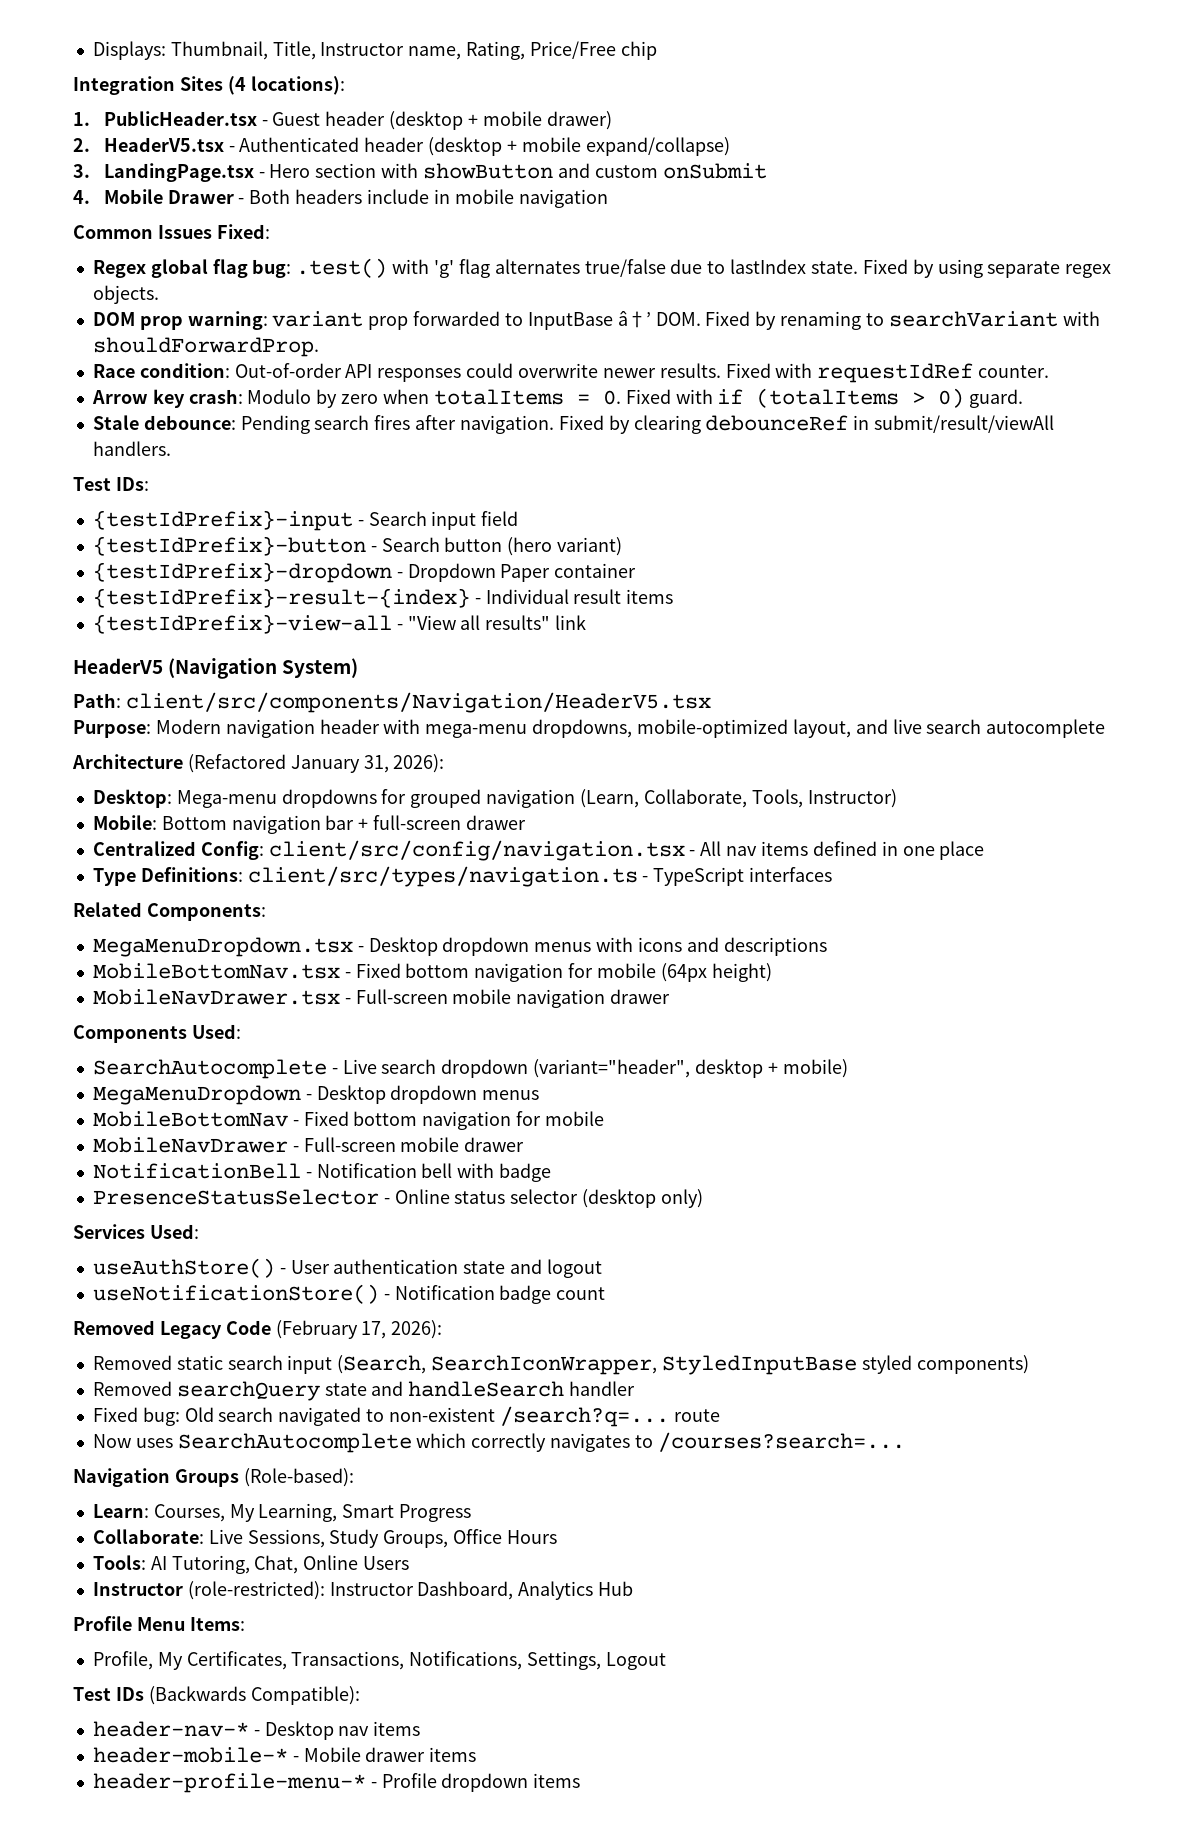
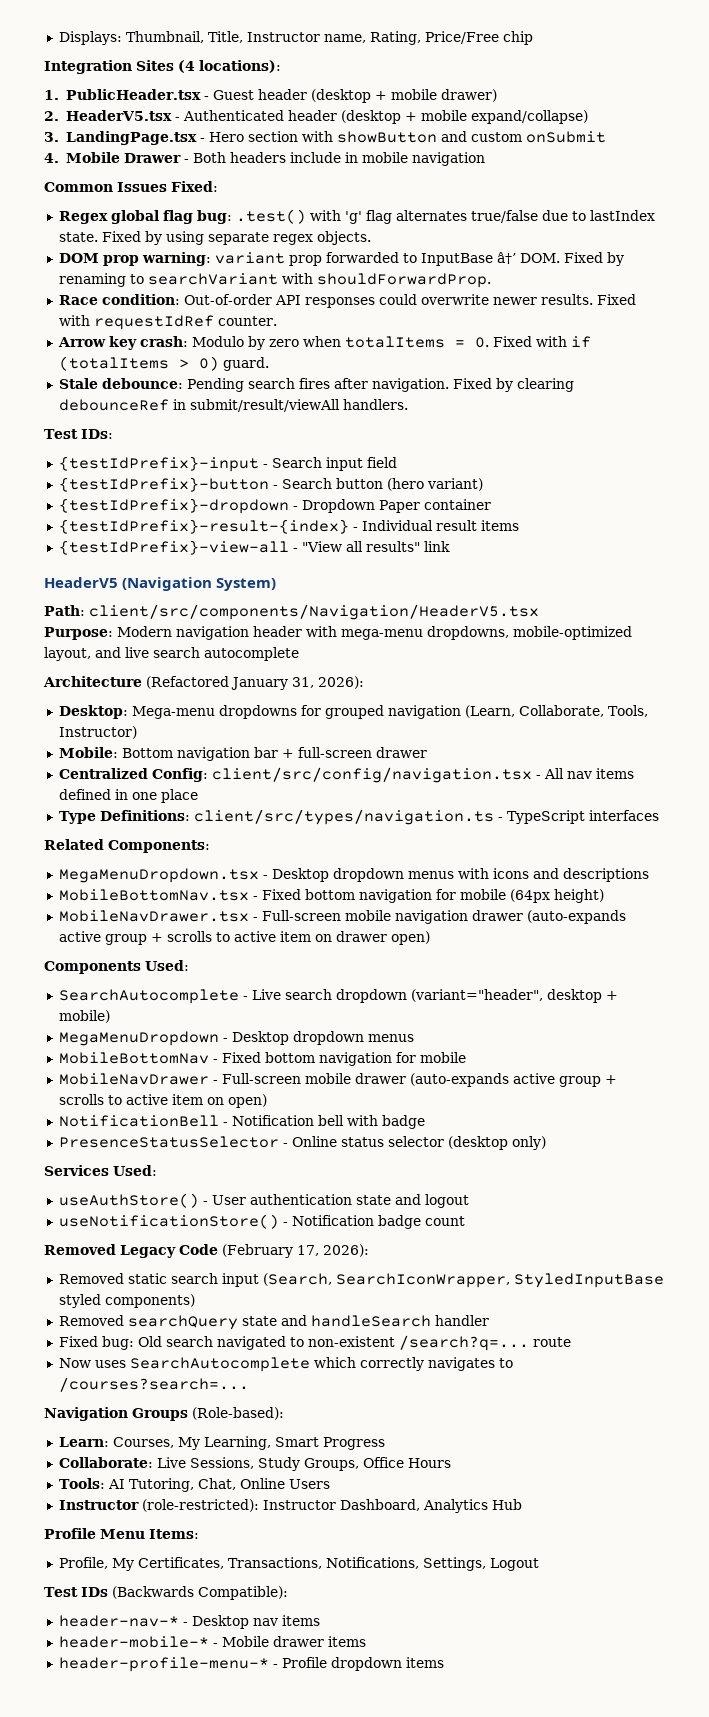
(671, 996) none -> [526,910,626,924] [58,931,430,945] (auto-expands active group + scrolls to active item on drawer open)
(525, 1144) none -> [409,1073,617,1087] [58,1094,267,1108] (auto-expands active group + scrolls to active item on open)

